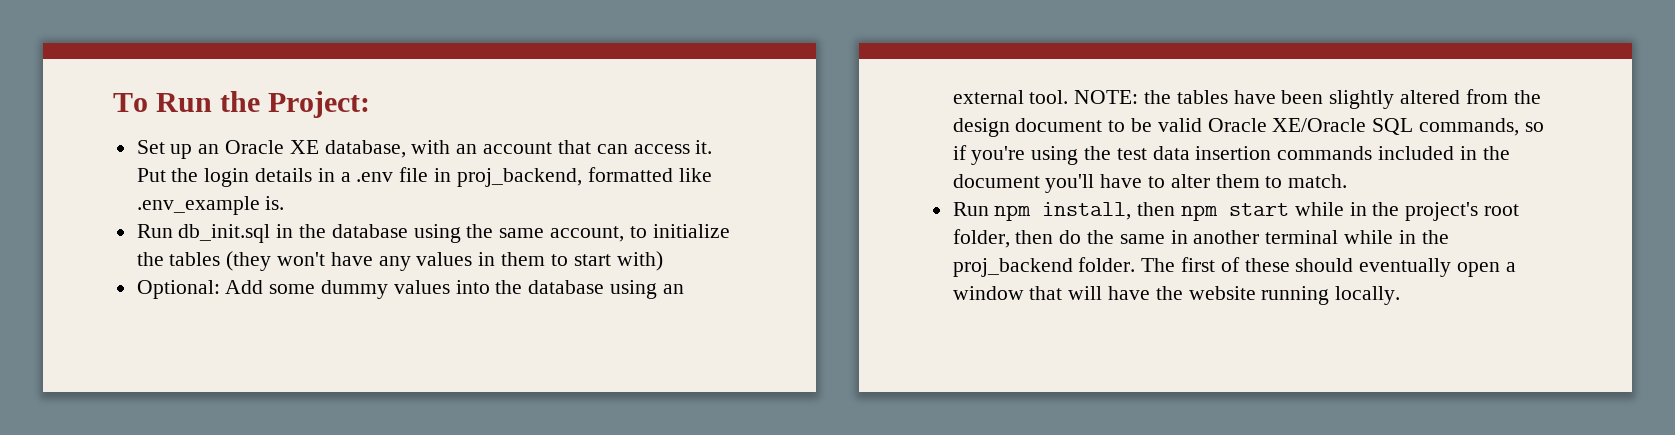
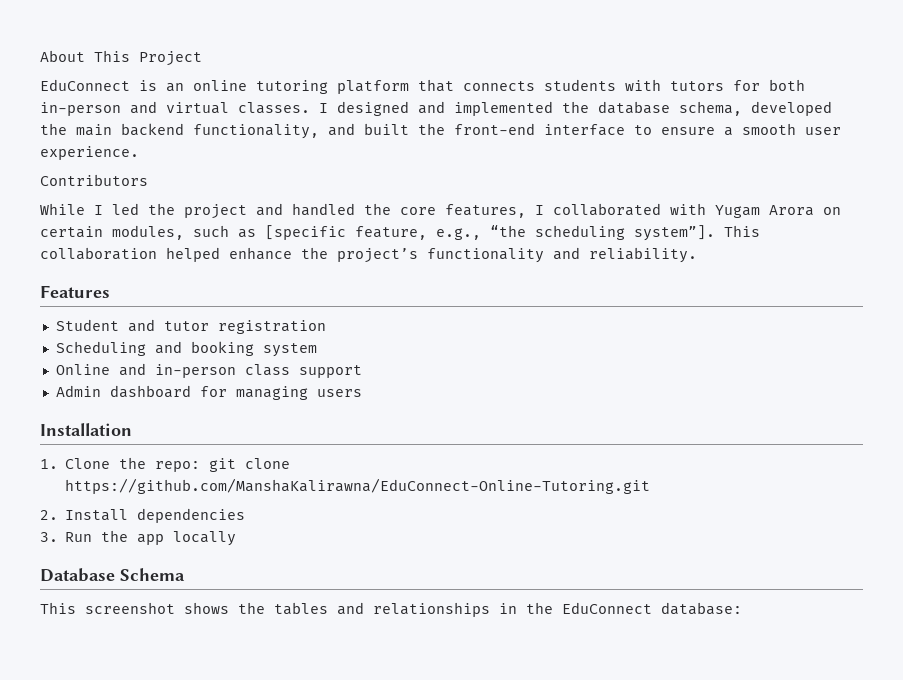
[113,91,371,118] [136,140,713,159] [136,167,712,187] [136,196,285,215] [136,224,730,243] [136,251,663,271] [136,280,684,299] [952,89,1541,109] [952,118,1544,137] [952,145,1510,165] [952,174,1348,193] [952,202,1520,221] [952,229,1449,248] [952,257,1516,277] [952,286,1401,305] To Run the Project: // Set up an Oracle XE database, with an account that can access it. Put the login details in a .env file in proj_backend, formatted like .env_example is. // Run db_init.sql in the database using the same account, to initialize the tables (they won't have any values in them to start with) // Optional: Add some dummy values into the database using an external tool. NOTE: the tables have been slightly altered from the design document to be valid Oracle XE/Oracle SQL commands, so if you're using the test data insertion commands included in the document you'll have to alter them to match. // Run npm install, then npm start while in the project's root folder, then do the same in another terminal while in the proj_backend folder. The first of these should eventually open a window that will have the website running locally. -> [40,50,202,66] [40,79,805,94] [40,101,832,116] [40,123,841,139] [40,146,139,160] [40,174,148,186] [40,203,841,219] [40,225,760,241] [40,247,697,263] [40,285,110,298] [55,319,326,334] [55,341,317,357] [55,363,362,378] [55,385,362,400] [40,423,132,436] [40,457,291,472] [65,478,651,494] [40,508,246,523] [40,530,237,546] [40,568,185,582] [40,602,742,617] About This Project // EduConnect is an online tutoring platform that connects students with tutors for both in-person and virtual classes. I designed and implemented the database schema, developed the main backend functionality, and built the front-end interface to ensure a smooth user experience. // Contributors // While I led the project and handled the core features, I collaborated with Yugam Arora on certain modules, such as [specific feature, e.g., “the scheduling system”]. This collaboration helped enhance the project’s functionality and reliability. // Features // Student and tutor registration // Scheduling and booking system // Online and in-person class support // Admin dashboard for managing users // Installation // 1. Clone the repo: git clone https://github.com/ManshaKalirawna/EduConnect-Online-Tutoring.git // 2. Install dependencies // 3. Run the app locally // Database Schema // This screenshot shows the tables and relationships in the EduConnect database:

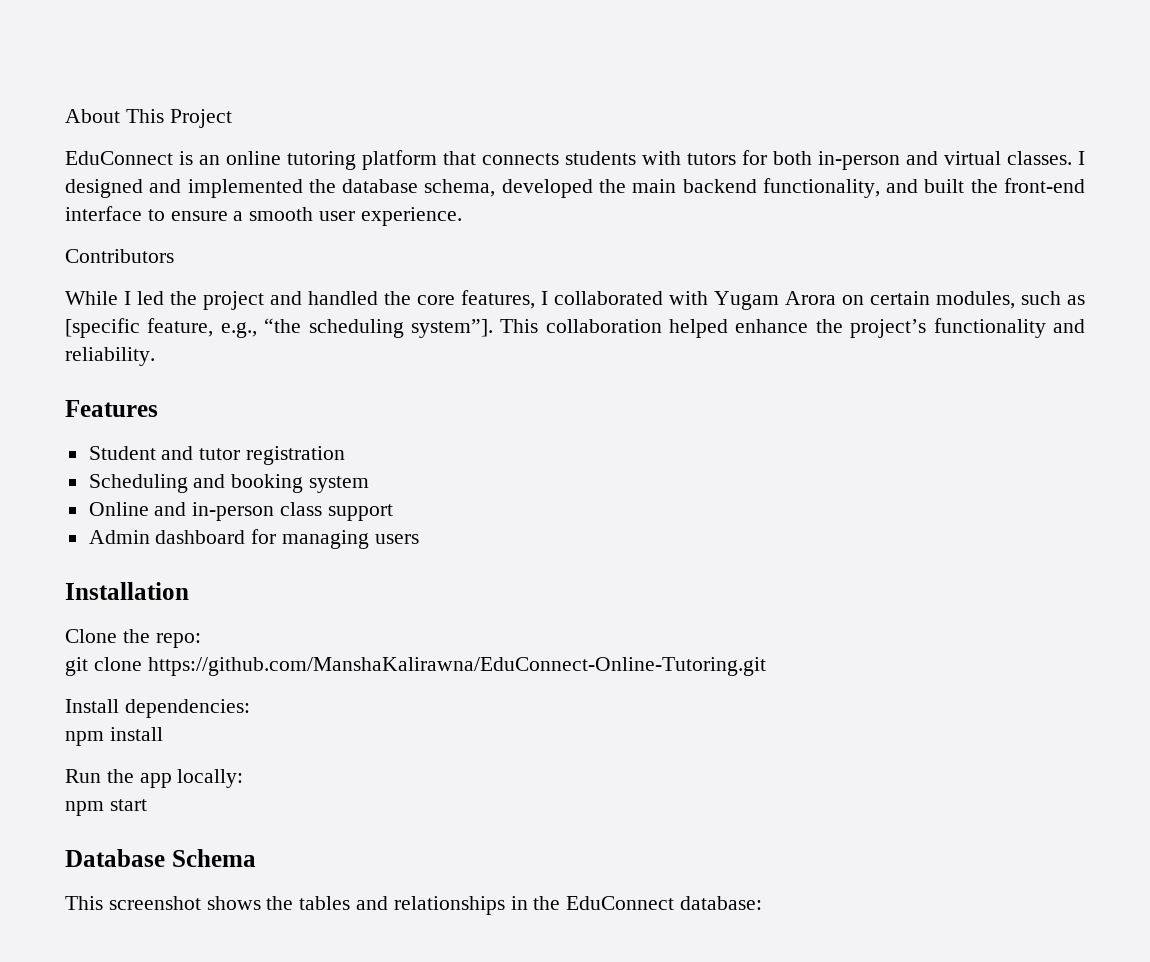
[40,459,58,469] 1. -> (189, 591) none
(201, 466) none -> (201, 640) //
[40,508,246,523] [40,530,237,546] 2. Install dependencies // 3. Run the app locally -> [65,699,250,718] [65,727,163,746] [65,769,244,788] [65,799,147,816] Install dependencies: // npm install // Run the app locally: // npm start

